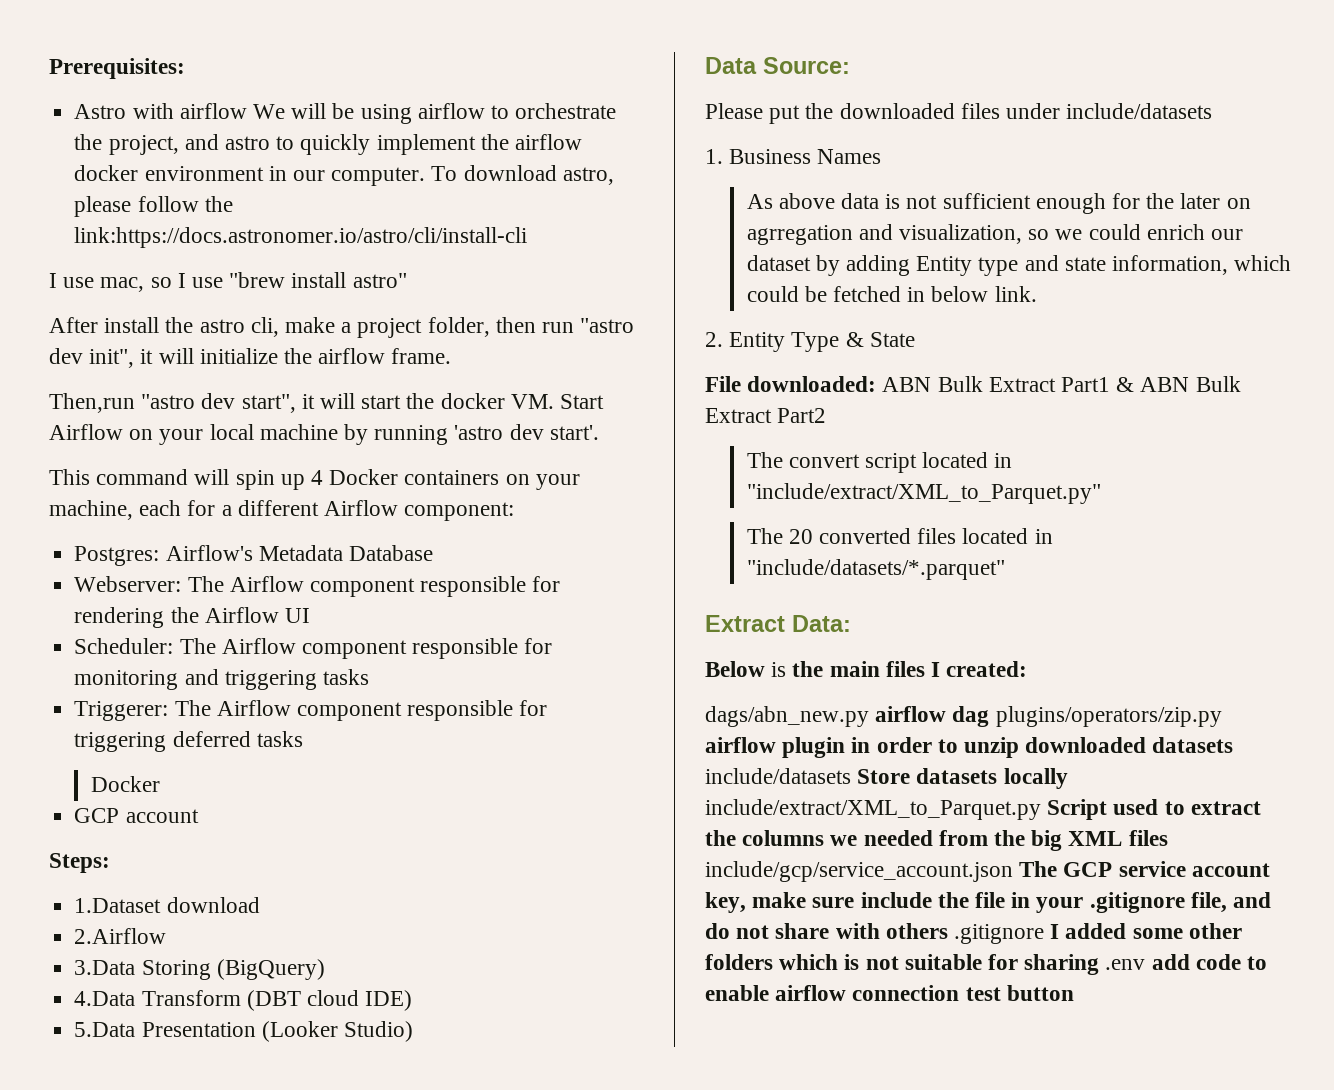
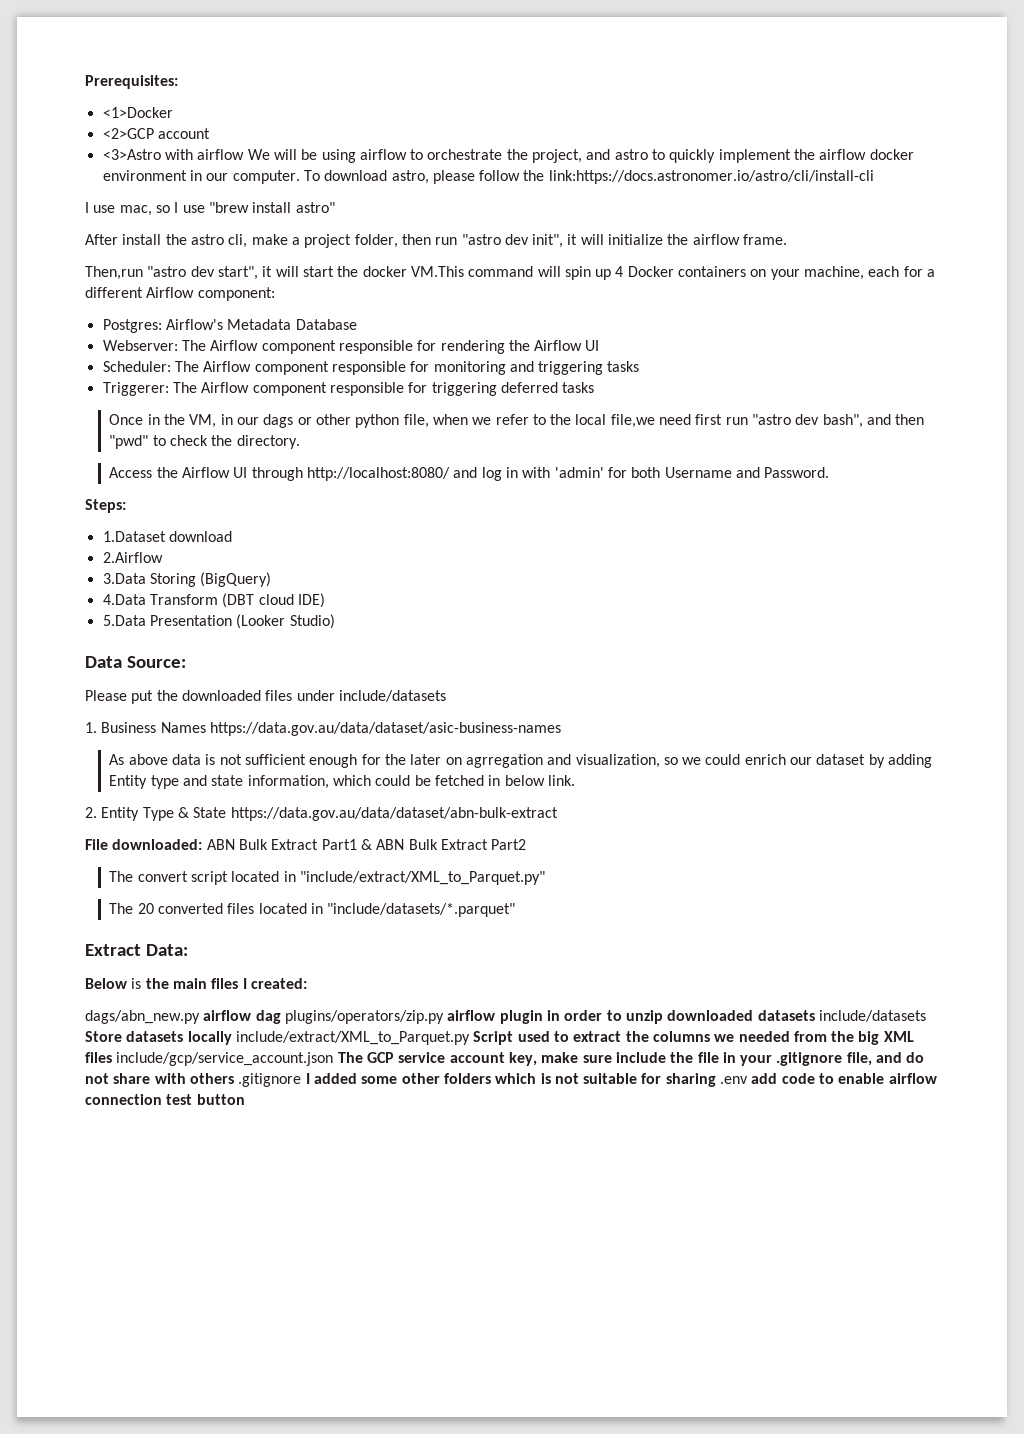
[74,104,127,119] Astro -> [102,107,173,118] [102,128,210,139] [102,149,161,160] <1>Docker // <2>GCP account // <3>Astro
[510,394,605,409] [49,424,599,445] [49,469,90,485] VM. Start Airflow on your local machine by running 'astro dev start'. // This -> [410,266,464,277] VM.This
[90,776,160,792] [74,808,199,823] Docker // GCP account -> [109,414,925,428] [109,435,300,449] [109,467,830,481] Once in the VM, in our dags or other python file, when we refer to the local file,we need first run "astro dev bash", and then "pwd" to check the directory. // Access the Airflow UI through http://localhost:8080/ and log in with 'admin' for both Username and Password.
(882, 156) none -> [209,722,561,736] https://data.gov.au/data/dataset/asic-business-names
(915, 339) none -> [230,807,558,821] https://data.gov.au/data/dataset/abn-bulk-extract

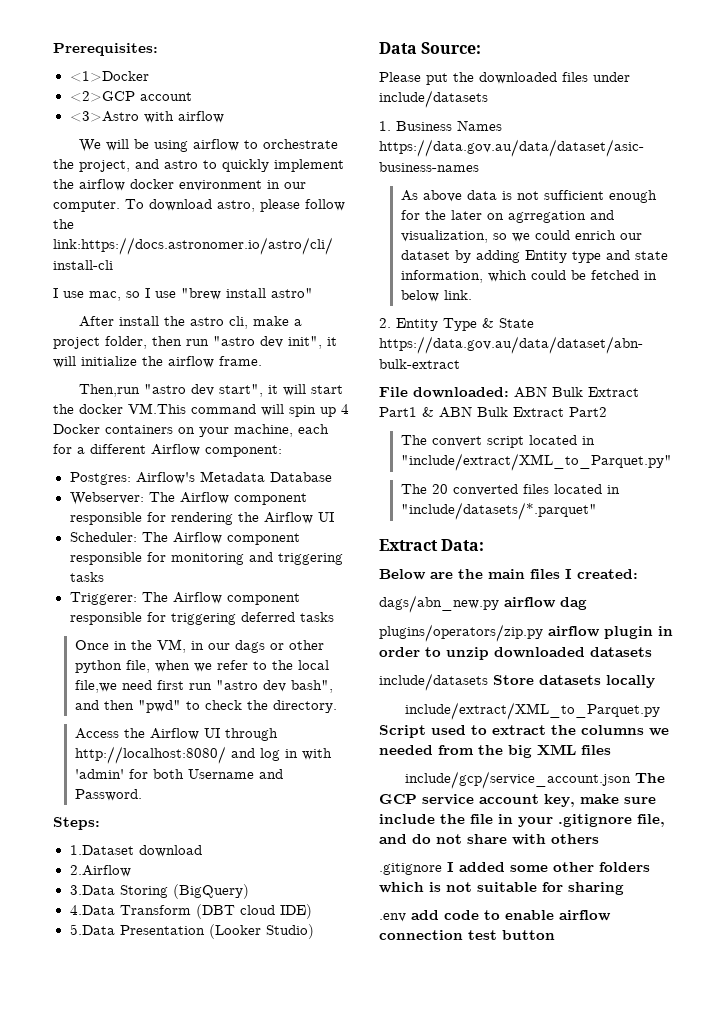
(245, 154) none -> (224, 117) //
[131,978,142,989] is -> [430,572,453,579] are
(281, 1017) none -> (587, 603) //
(815, 1015) none -> (652, 652) //
(232, 1038) none -> (655, 681) //
(112, 1057) none -> (611, 750) //
(234, 1078) none -> (599, 839) //
(716, 1080) none -> (624, 888) //

